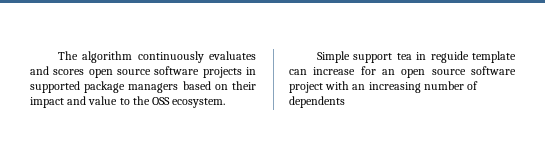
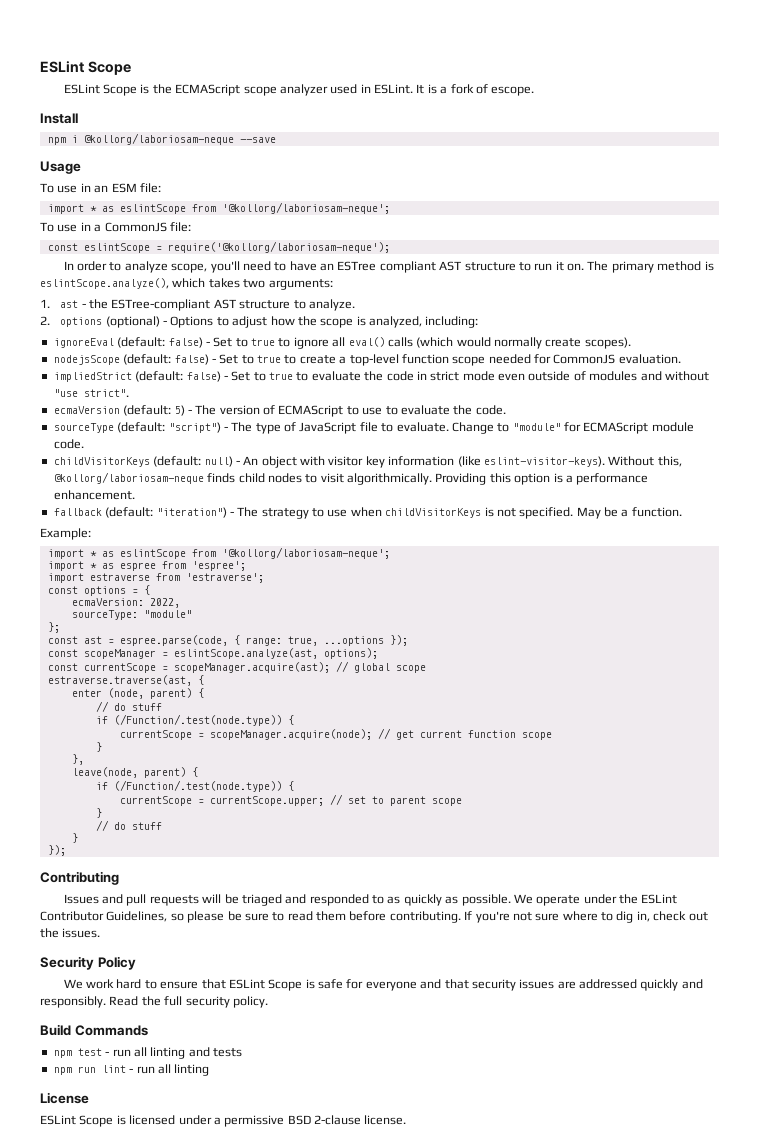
[58,51,256,63] [30,66,256,78] [30,81,256,93] [30,96,226,108] [317,51,516,63] [289,66,516,78] [289,81,479,93] [289,96,345,108] The algorithm continuously evaluates and scores open source software projects in supported package managers based on their impact and value to the OSS ecosystem. // Simple support tea in reguide template can increase for an open source software project with an increasing number of dependents -> [40,61,131,75] [63,84,535,96] [40,113,78,124] [47,133,276,145] [40,161,81,174] [40,183,161,193] [47,202,390,214] [40,222,191,232] [47,241,390,253] [63,261,714,273] [40,278,333,290] [40,299,355,311] [40,316,479,328] [53,337,631,349] [53,354,681,366] [53,371,709,382] [53,389,129,397] [53,405,506,417] [53,422,694,434] [53,439,84,449] [53,456,682,468] [53,472,649,485] [53,490,135,500] [53,507,682,519] [40,528,91,540] [47,547,390,559] [47,561,246,571] [47,573,264,583] [47,585,150,596] [71,598,180,608] [71,610,192,620] [47,622,60,633] [47,635,408,646] [47,648,378,659] [47,661,426,673] [47,675,204,686] [71,688,204,699] [95,701,162,712] [95,714,294,726] [119,728,552,740] [95,742,102,752] [71,754,84,765] [71,767,198,778] [95,780,294,792] [119,794,462,806] [95,808,102,818] [95,820,162,831] [71,833,78,843] [47,845,66,856] [40,871,119,885] [63,894,678,906] [40,911,708,923] [40,928,101,938] [40,956,136,970] [63,979,703,991] [40,996,268,1008] [40,1024,148,1036] [53,1047,242,1059] [53,1064,210,1076] [40,1092,89,1104] [40,1115,407,1127] ESLint Scope // ESLint Scope is the ECMAScript scope analyzer used in ESLint. It is a fork of escope. // Install // npm i @kollorg/laboriosam-neque --save // Usage // To use in an ESM file: // import * as eslintScope from '@kollorg/laboriosam-neque'; // To use in a CommonJS file: // const eslintScope = require('@kollorg/laboriosam-neque'); // In order to analyze scope, you'll need to have an ESTree compliant AST structure to run it on. The primary method is eslintScope.analyze(), which takes two arguments: // 1. ast - the ESTree-compliant AST structure to analyze. // 2. options (optional) - Options to adjust how the scope is analyzed, including: // ignoreEval (default: false) - Set to true to ignore all eval() calls (which would normally create scopes). // nodejsScope (default: false) - Set to true to create a top-level function scope needed for CommonJS evaluation. // impliedStrict (default: false) - Set to true to evaluate the code in strict mode even outside of modules and without "use strict". // ecmaVersion (default: 5) - The version of ECMAScript to use to evaluate the code. // sourceType (default: "script") - The type of JavaScript file to evaluate. Change to "module" for ECMAScript module code. // childVisitorKeys (default: null) - An object with visitor key information (like eslint-visitor-keys). Without this, @kollorg/laboriosam-neque finds child nodes to visit algorithmically. Providing this option is a performance enhancement. // fallback (default: "iteration") - The strategy to use when childVisitorKeys is not specified. May be a function. // Example: // import * as eslintScope from '@kollorg/laboriosam-neque'; // import * as espree from 'espree'; // import estraverse from 'estraverse'; // const options = { // ecmaVersion: 2022, // sourceType: "module" // }; // const ast = espree.parse(code, { range: true, ...options }); // const scopeManager = eslintScope.analyze(ast, options); // const currentScope = scopeManager.acquire(ast); // global scope // estraverse.traverse(ast, { // enter (node, parent) { // // do stuff // if (/Function/.test(node.type)) { // currentScope = scopeManager.acquire(node); // get current function scope // } // }, // leave(node, parent) { // if (/Function/.test(node.type)) { // currentScope = currentScope.upper; // set to parent scope // } // // do stuff // } // }); // Contributing // Issues and pull requests will be triaged and responded to as quickly as possible. We operate under the ESLint Contributor Guidelines, so please be sure to read them before contributing. If you're not sure where to dig in, check out the issues. // Security Policy // We work hard to ensure that ESLint Scope is safe for everyone and that security issues are addressed quickly and responsibly. Read the full security policy. // Build Commands // npm test - run all linting and tests // npm run lint - run all linting // License // ESLint Scope is licensed under a permissive BSD 2-clause license.

